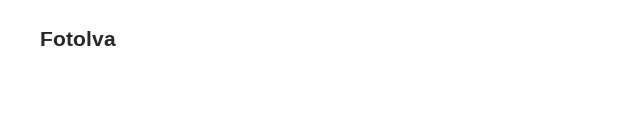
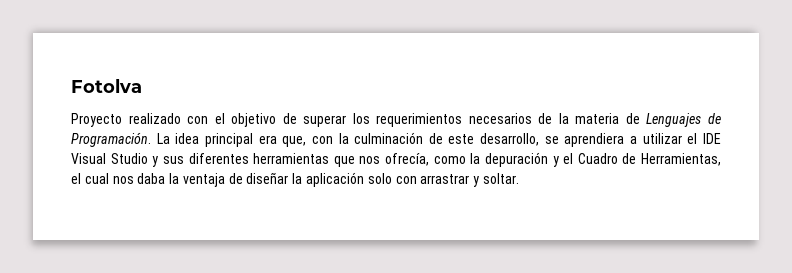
(116, 38) none -> [71,113,721,127] [71,132,721,147] [71,152,721,167] [71,172,519,187] // Proyecto realizado con el objetivo de superar los requerimientos necesarios de la materia de Lenguajes de Programación. La idea principal era que, con la culminación de este desarrollo, se aprendiera a utilizar el IDE Visual Studio y sus diferentes herramientas que nos ofrecía, como la depuración y el Cuadro de Herramientas, el cual nos daba la ventaja de diseñar la aplicación solo con arrastrar y soltar.

